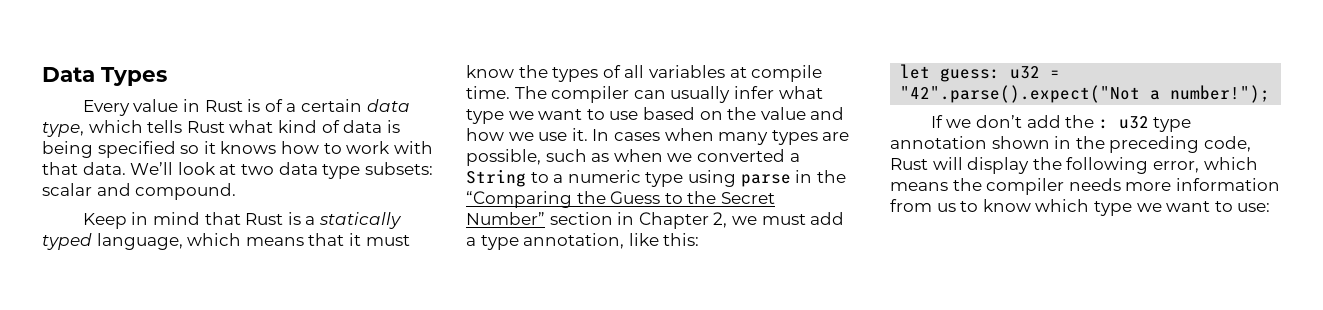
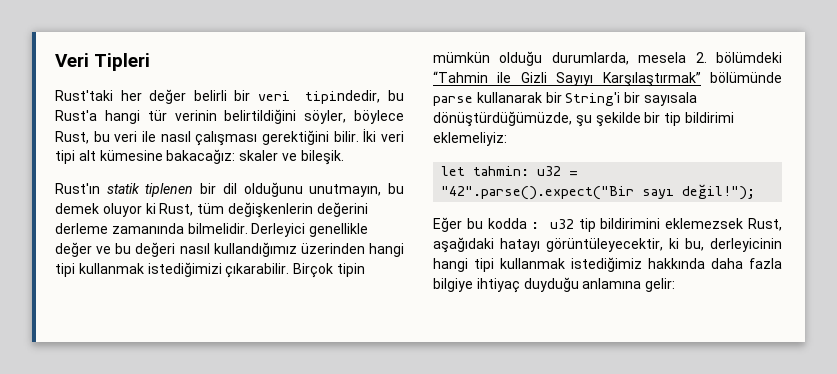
[42,67,167,86] [82,99,410,116] [42,120,400,137] [42,141,433,158] [42,162,433,179] [42,183,237,200] [82,212,402,229] [42,233,410,250] [466,65,823,82] [466,86,823,103] [466,107,845,124] [466,128,850,145] [466,149,800,166] [466,169,846,187] [466,191,775,208] [466,212,845,229] [466,233,700,250] Data Types // Every value in Rust is of a certain data type, which tells Rust what kind of data is being specified so it knows how to work with that data. We’ll look at two data type subsets: scalar and compound. // Keep in mind that Rust is a statically typed language, which means that it must know the types of all variables at compile time. The compiler can usually infer what type we want to use based on the value and how we use it. In cases when many types are possible, such as when we converted a String to a numeric type using parse in the “Comparing the Guess to the Secret Number” section in Chapter 2, we must add a type annotation, like this: -> [55,53,151,71] [55,89,404,104] [55,109,404,124] [55,128,405,146] [55,149,344,165] [55,182,405,197] [55,202,368,218] [55,223,369,237] [55,242,404,257] [55,262,365,278] [433,51,782,66] [433,71,782,87] [433,92,697,106] [433,111,734,127] [433,132,507,146] Veri Tipleri // Rust'taki her değer belirli bir veri tipindedir, bu Rust'a hangi tür verinin belirtildiğini söyler, böylece Rust, bu veri ile nasıl çalışması gerektiğini bilir. İki veri tipi alt kümesine bakacağız: skaler ve bileşik. // Rust'ın statik tiplenen bir dil olduğunu unutmayın, bu demek oluyor ki Rust, tüm değişkenlerin değerini derleme zamanında bilmelidir. Derleyici genellikle değer ve bu değeri nasıl kullandığımız üzerinden hangi tipi kullanmak istediğimizi çıkarabilir. Birçok tipin mümkün olduğu durumlarda, mesela 2. bölümdeki “Tahmin ile Gizli Sayıyı Karşılaştırmak” bölümünde parse kullanarak bir String'i bir sayısala dönüştürdüğümüzde, şu şekilde bir tip bildirimi eklemeliyiz:
[940,68,1001,82] guess: -> [473,166,530,176] tahmin:
[900,85,1271,103] [930,115,1192,132] [890,136,1251,153] [890,157,1258,174] [890,178,1280,195] [890,199,1271,216] "42".parse().expect("Not a number!"); // If we don’t add the : u32 type annotation shown in the preceding code, Rust will display the following error, which means the compiler needs more information from us to know which type we want to use: -> [441,184,756,200] [433,217,782,232] [433,237,782,253] [433,257,782,272] [433,277,676,293] "42".parse().expect("Bir sayı değil!"); // Eğer bu kodda : u32 tip bildirimini eklemezsek Rust, aşağıdaki hatayı görüntüleyecektir, ki bu, derleyicinin hangi tipi kullanmak istediğimiz hakkında daha fazla bilgiye ihtiyaç duyduğu anlamına gelir:

